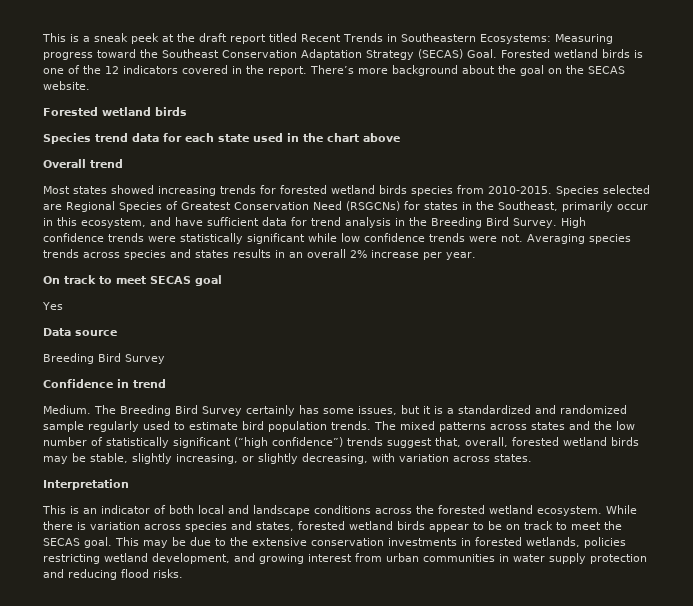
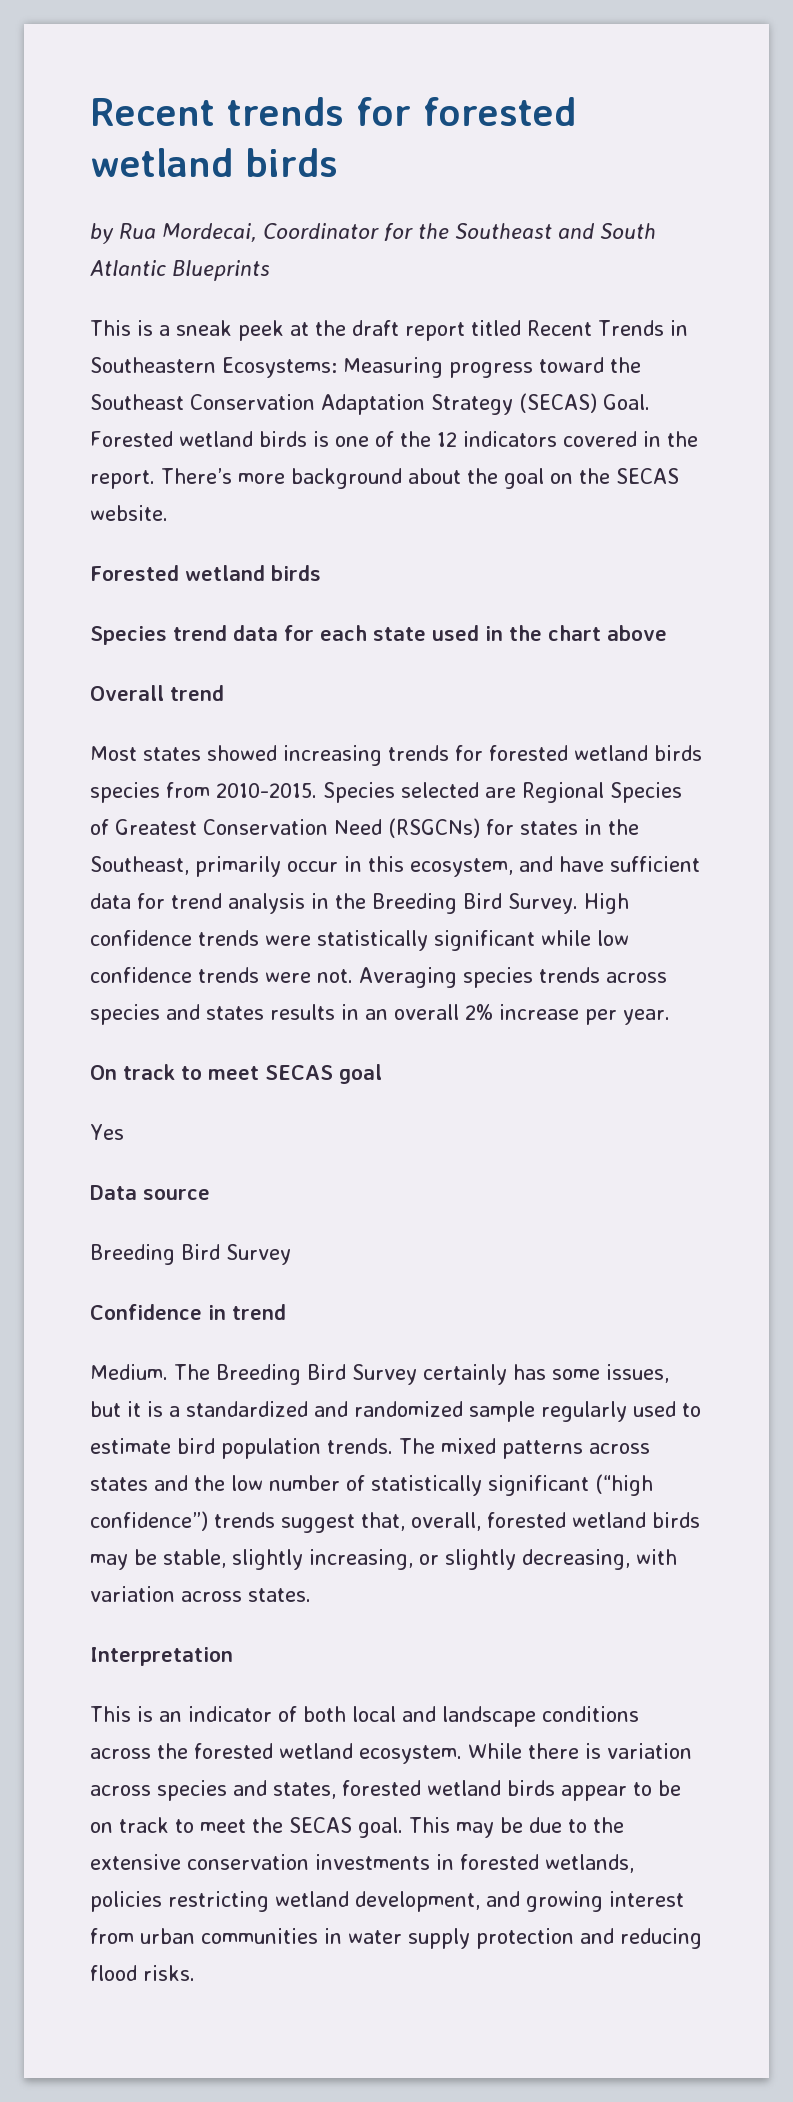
(42, 37) none -> [90,97,576,126] [90,148,338,177] [90,223,656,244] [90,260,270,281] Recent trends for forested wetland birds // by Rua Mordecai, Coordinator for the Southeast and South Atlantic Blueprints //

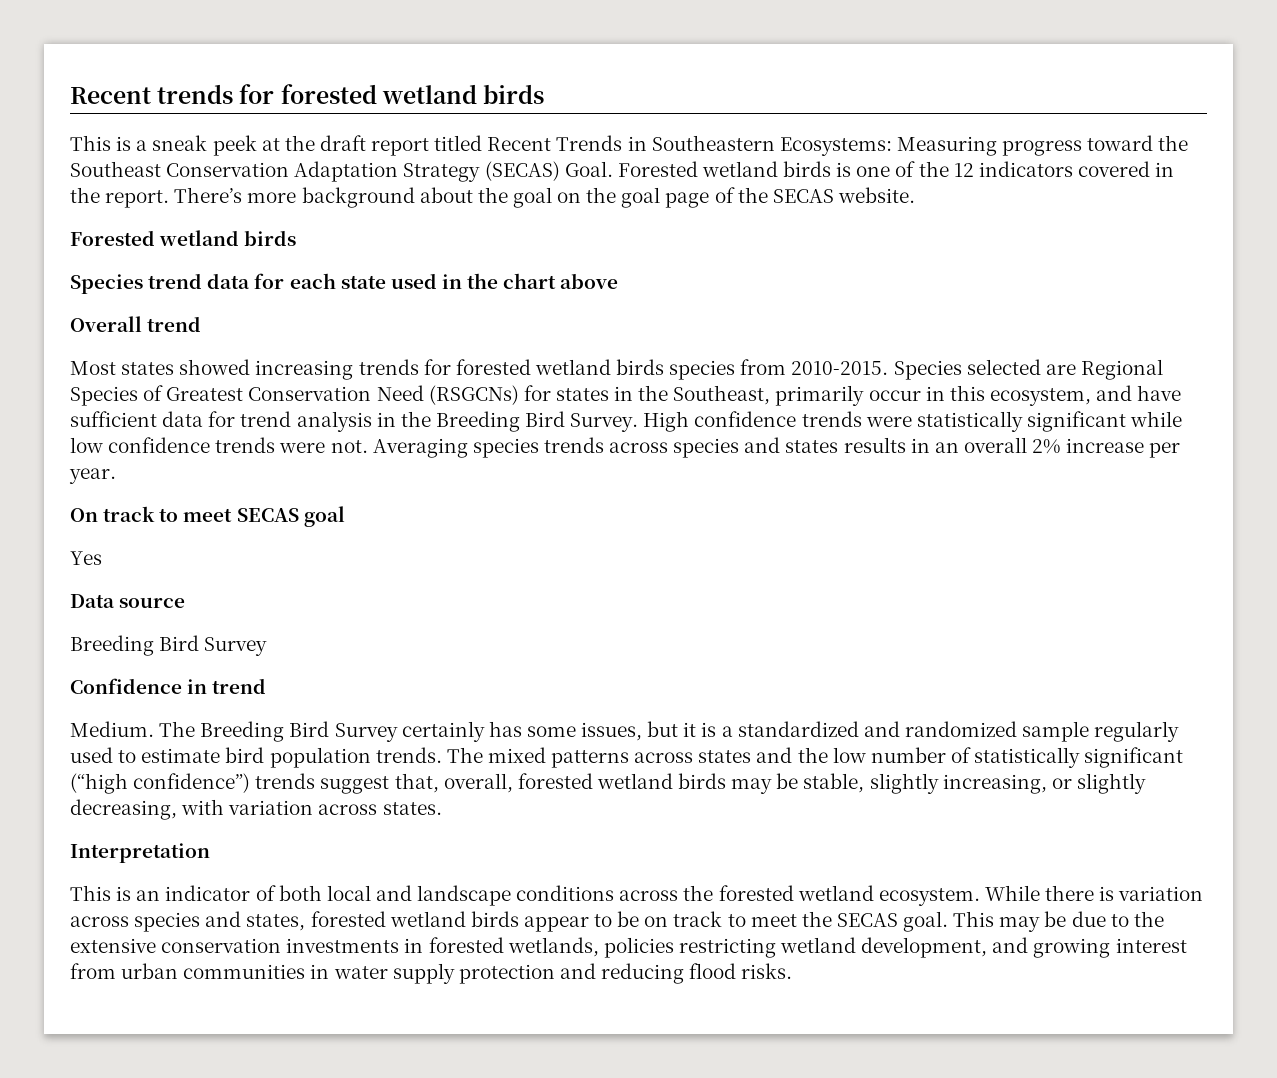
[90,223,656,244] [90,260,270,281] // by Rua Mordecai, Coordinator for the Southeast and South Atlantic Blueprints -> (545, 94) none
(610, 476) none -> [621,187,768,208] goal page of the

